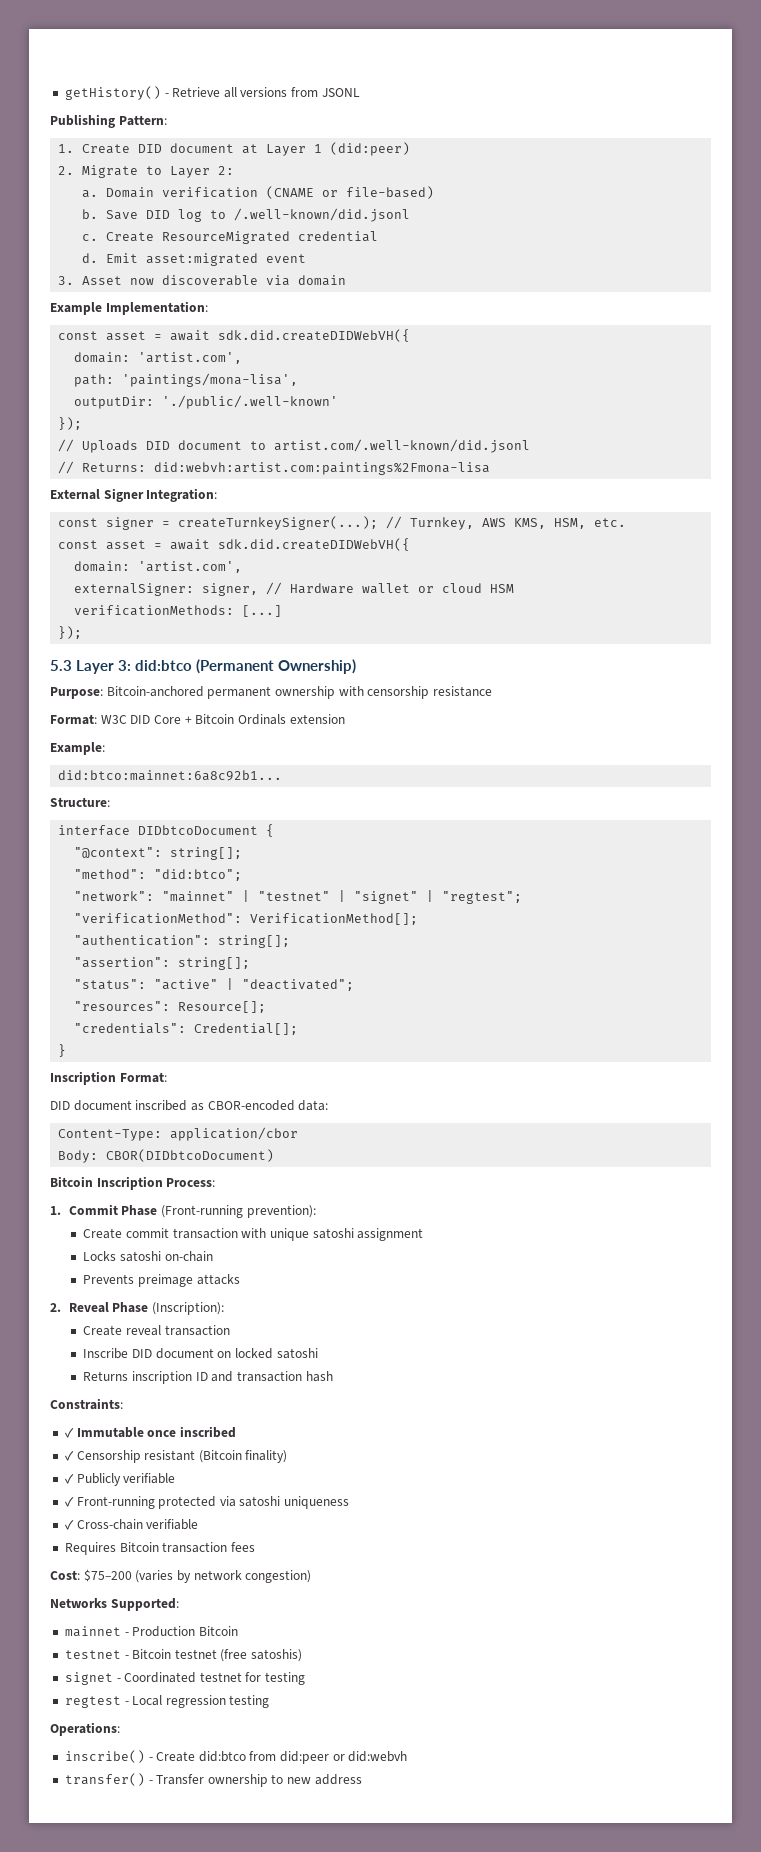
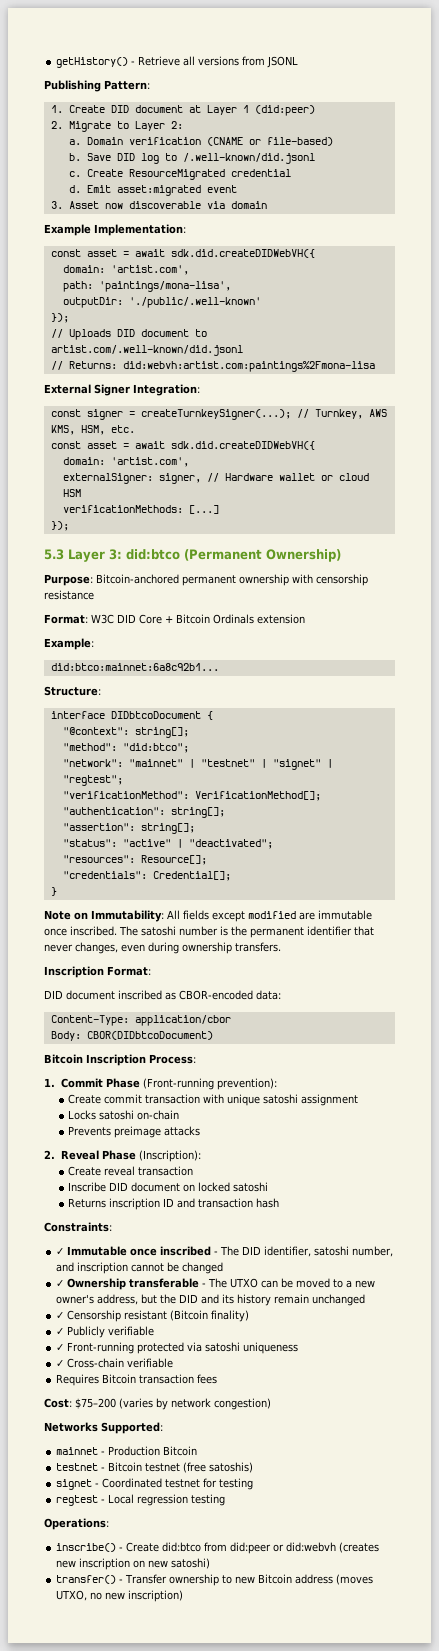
(67, 1050) none -> [44,910,372,922] [44,926,374,938] [44,942,281,954] // Note on Immutability: All fields except modified are immutable once inscribed. The satoshi number is the permanent identifier that never changes, even during ownership transfers.
(236, 1432) none -> [214,1246,394,1257] [56,1262,224,1274] [56,1278,376,1290] [56,1294,366,1306] - The DID identifier, satoshi number, and inscription cannot be changed // ✓ Ownership transferable - The UTXO can be moved to a new owner's address, but the DID and its history remain unchanged
(408, 1756) none -> [339,1542,380,1553] [56,1558,211,1570] (creates new inscription on new satoshi)
[314,1774,362,1785] address -> [258,1574,374,1585] [56,1590,184,1602] Bitcoin address (moves UTXO, no new inscription)

